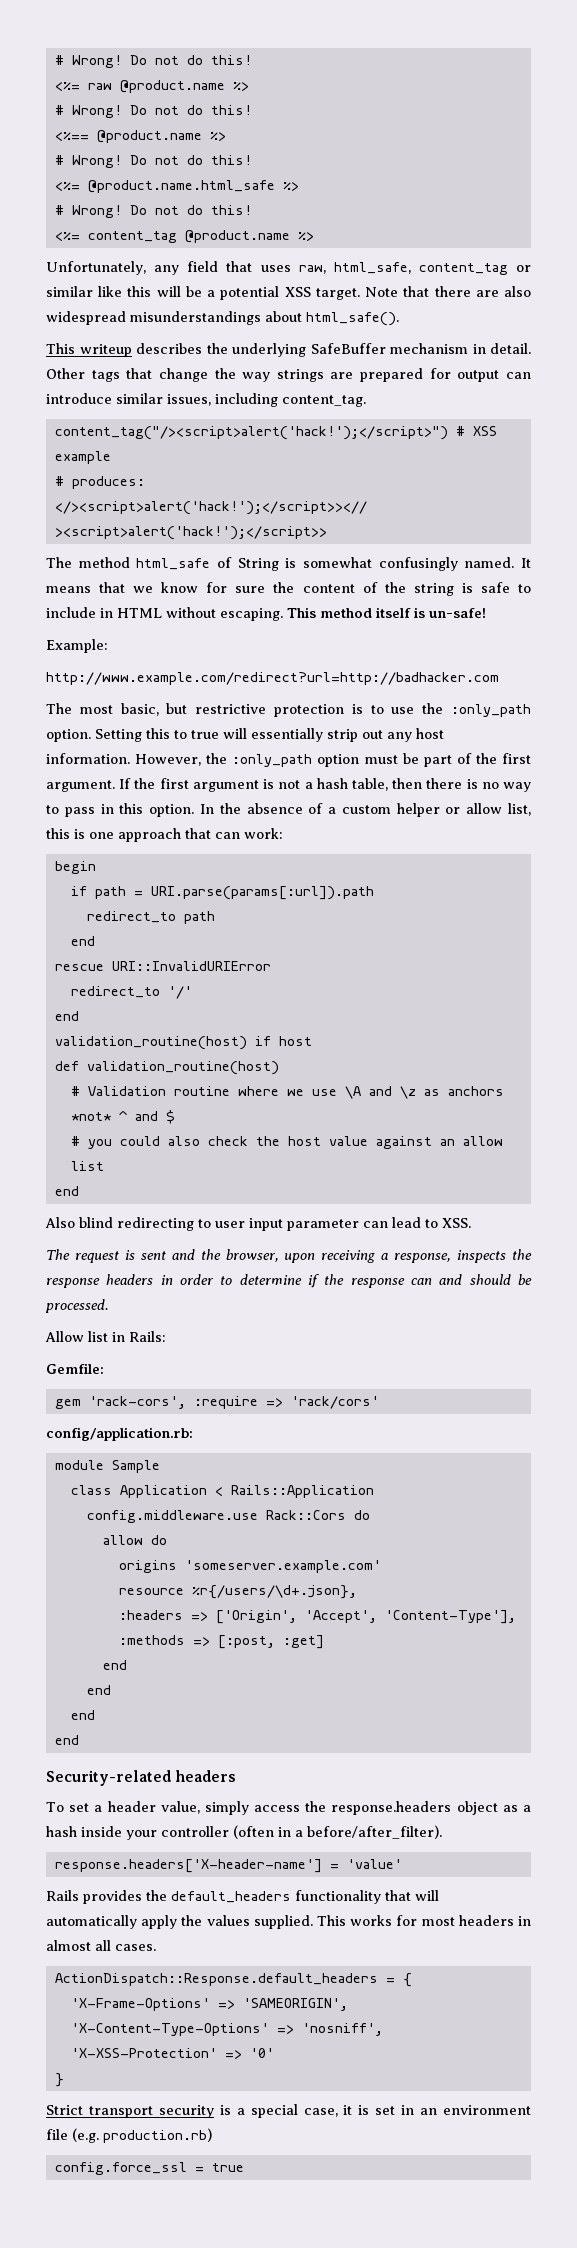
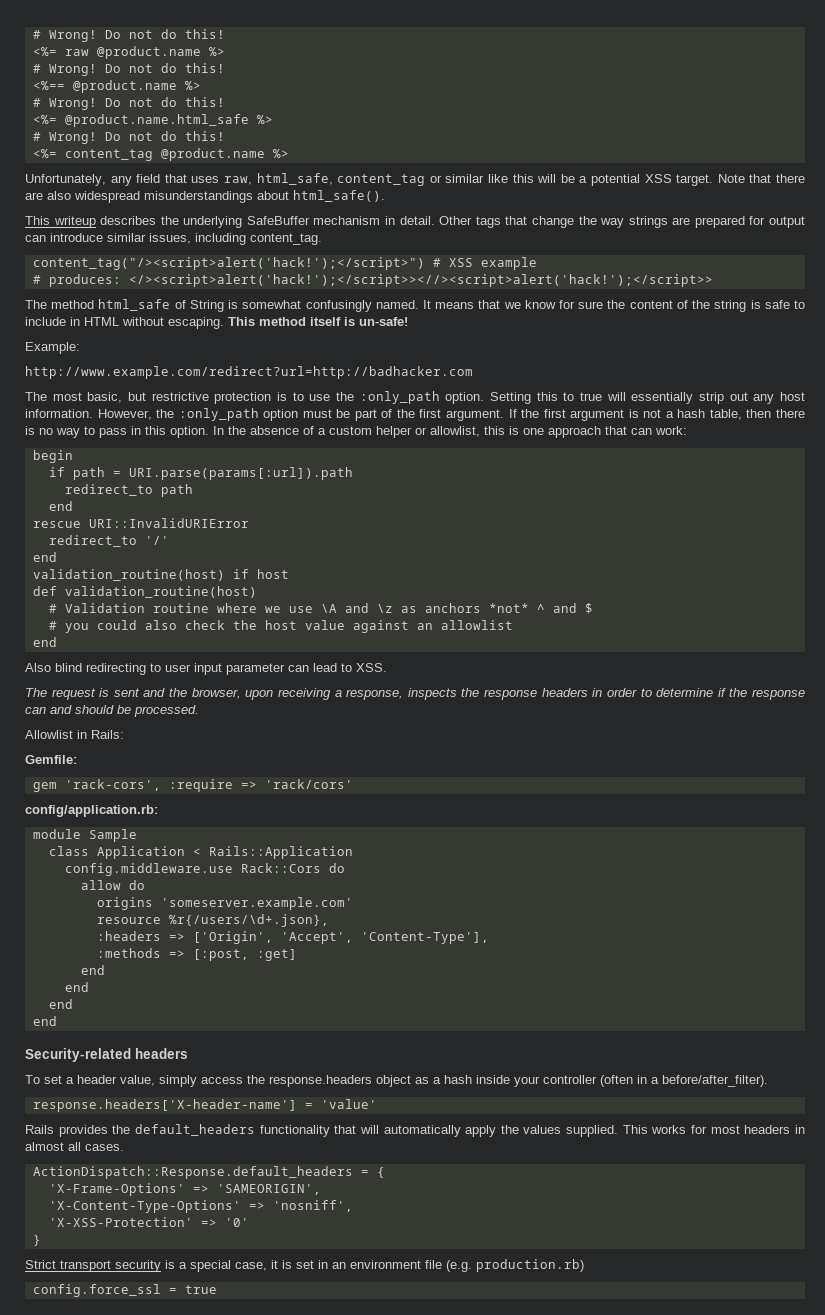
[466,803,531,816] allow list, -> [430,426,480,437] allowlist,
[462,1136,503,1146] [70,1161,104,1171] allow list -> [440,620,513,630] allowlist
[45,1331,108,1342] Allow list -> [25,730,73,739] Allowlist

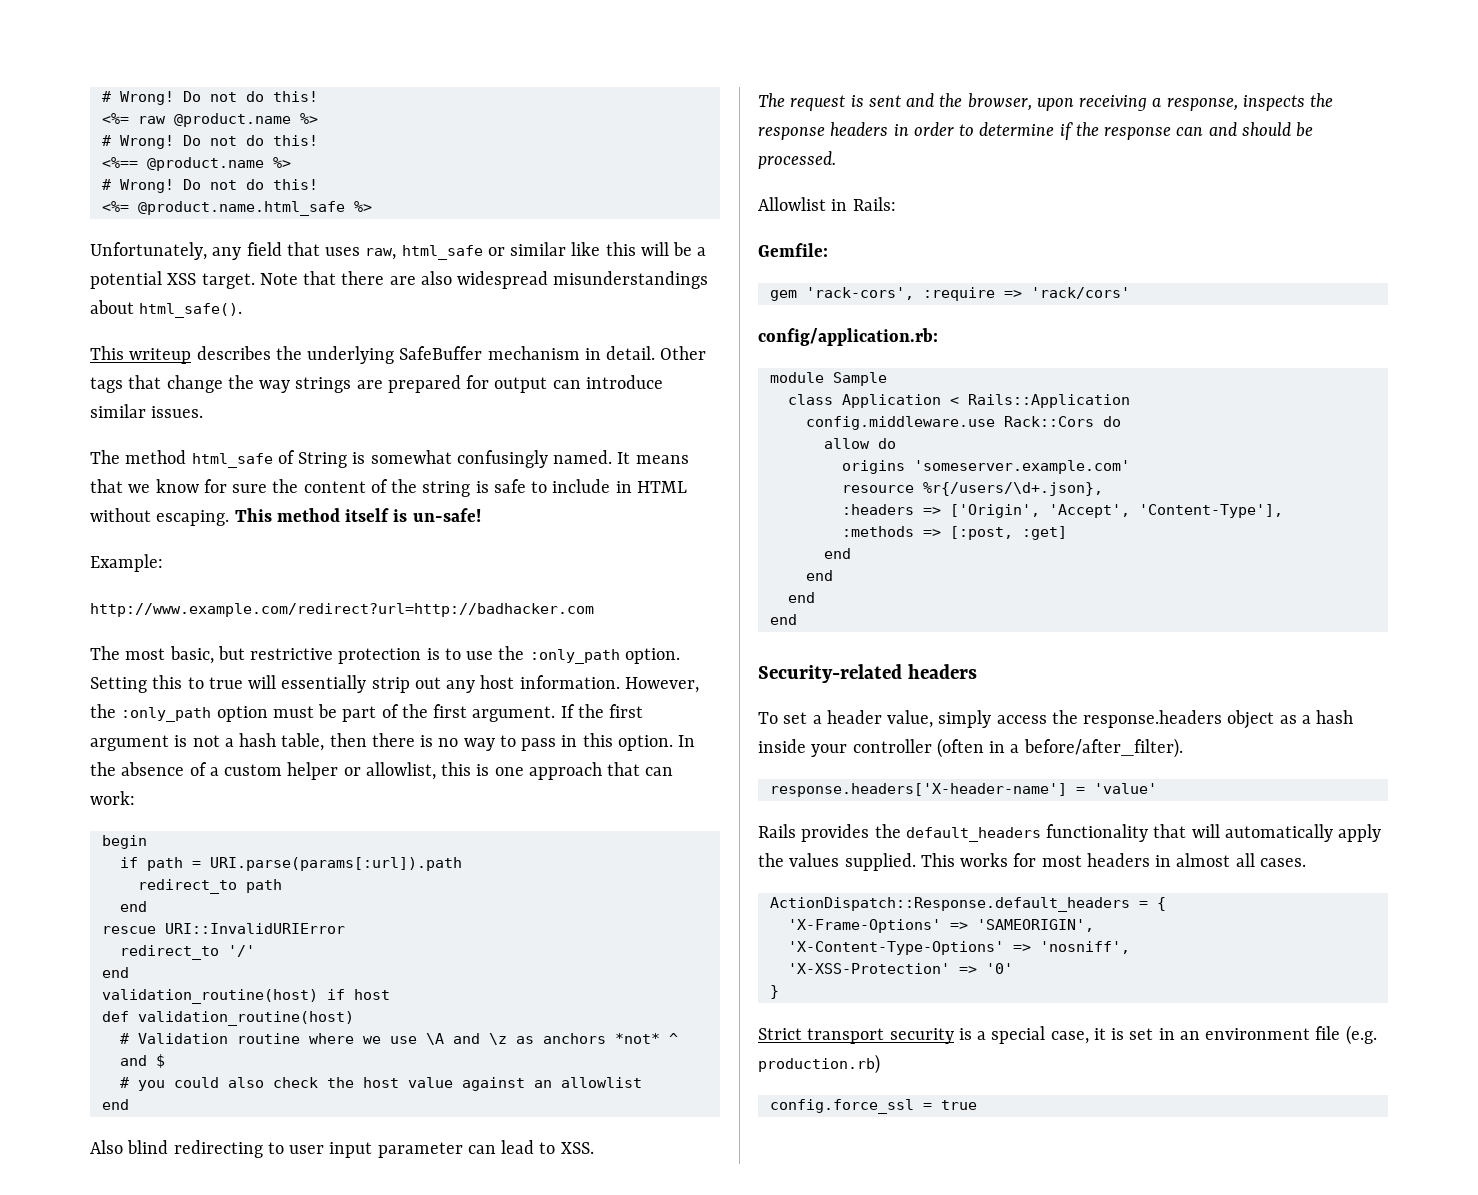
[32,131,225,144] [32,148,289,161] // # Wrong! Do not do this! // <%= content_tag @product.name %> -> (372, 206) none
[256,173,426,186] html_safe, content_tag -> [401,245,483,260] html_safe
[149,233,322,245] [32,257,537,270] [32,274,713,287] issues, including content_tag. // content_tag("/><script>alert('hack!');</script>") # XSS example // # produces: </><script>alert('hack!');</script>><//><script>alert('hack!');</script>> -> [151,406,204,418] issues.

